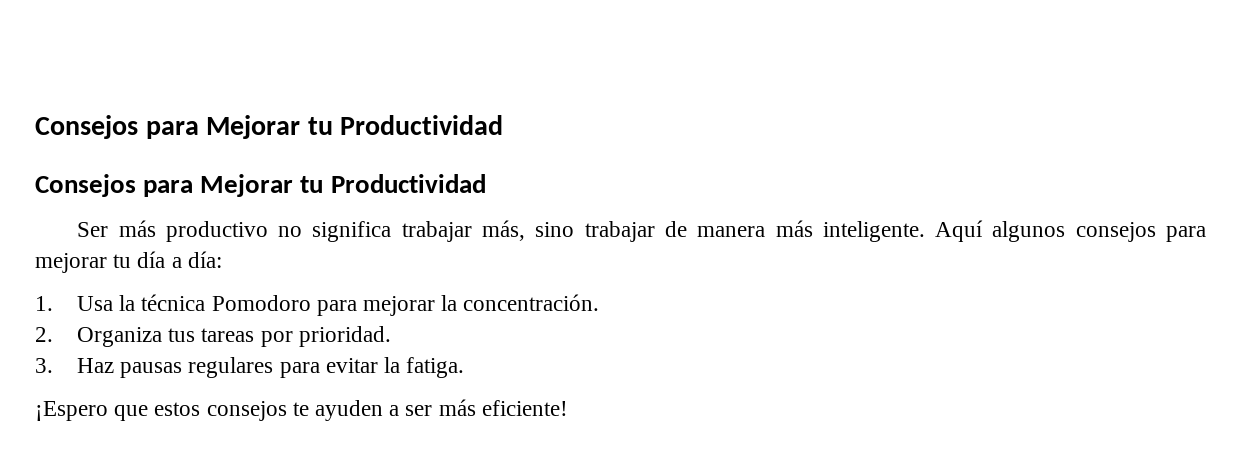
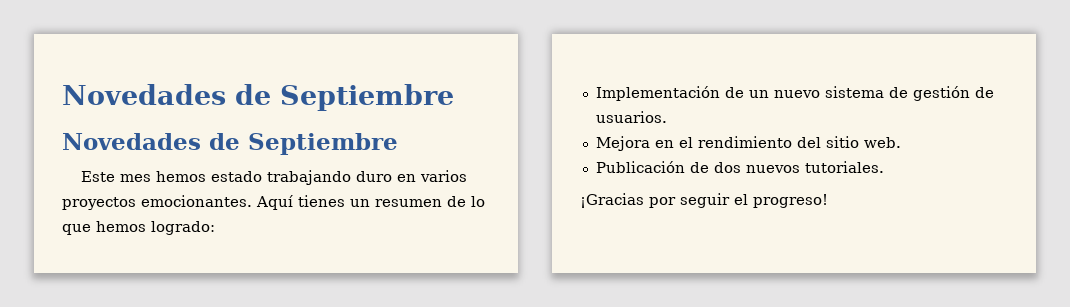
[35,115,504,139] [35,174,486,197] [77,220,1207,242] [35,251,222,273] [35,294,600,316] [35,326,391,347] [35,357,465,378] [35,399,568,421] Consejos para Mejorar tu Productividad // Consejos para Mejorar tu Productividad // Ser más productivo no significa trabajar más, sino trabajar de manera más inteligente. Aquí algunos consejos para mejorar tu día a día: // 1. Usa la técnica Pomodoro para mejorar la concentración. // 2. Organiza tus tareas por prioridad. // 3. Haz pausas regulares para evitar la fatiga. // ¡Espero que estos consejos te ayuden a ser más eficiente! -> [62,84,454,111] [62,133,398,155] [81,170,468,185] [62,195,485,210] [62,221,215,235] [595,86,994,101] [595,111,667,123] [595,136,901,151] [595,161,884,173] [580,193,828,208] Novedades de Septiembre // Novedades de Septiembre // Este mes hemos estado trabajando duro en varios proyectos emocionantes. Aquí tienes un resumen de lo que hemos logrado: // Implementación de un nuevo sistema de gestión de usuarios. // Mejora en el rendimiento del sitio web. // Publicación de dos nuevos tutoriales. // ¡Gracias por seguir el progreso!

